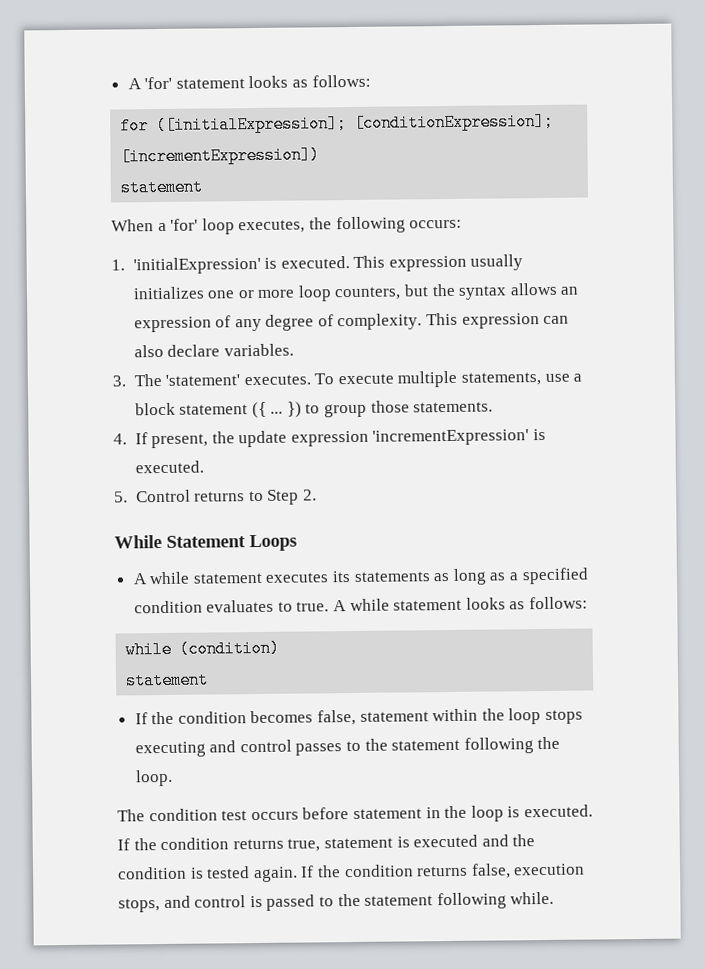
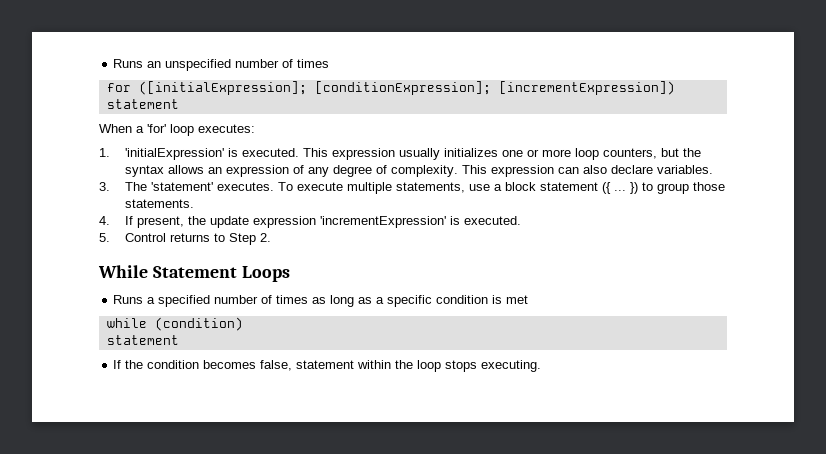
[127,74,371,90] A 'for' statement looks as follows: -> [113,59,330,71] Runs an unspecified number of times
[238,216,463,234] executes, the following occurs: -> [198,124,255,133] executes:
[132,567,589,585] [133,596,589,614] A while statement executes its statements as long as a specified condition evaluates to true. A while statement looks as follows: -> [113,295,529,307] Runs a specified number of times as long as a specific condition is met
[134,736,561,758] [134,769,173,787] [117,804,593,822] [117,834,536,852] [117,863,586,883] [118,891,555,913] executing and control passes to the statement following the loop. // The condition test occurs before statement in the loop is executed. If the condition returns true, statement is executed and the condition is tested again. If the condition returns false, execution stops, and control is passed to the statement following while. -> [481,360,542,372] executing.

